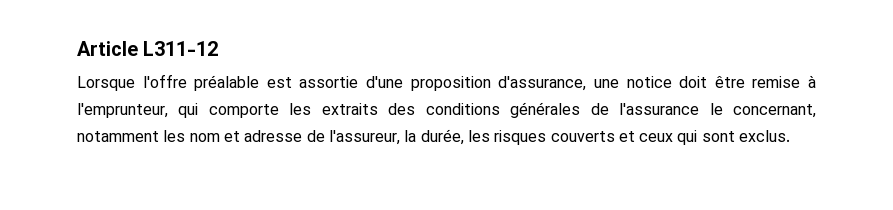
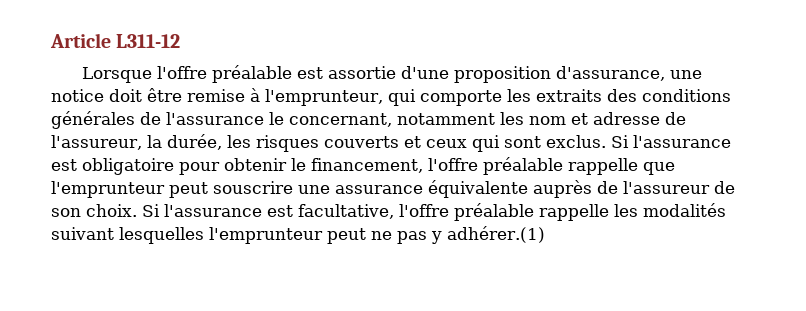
(791, 136) none -> [610,135,731,148] [51,157,675,175] [51,180,735,198] [51,203,726,221] [51,226,545,244] Si l'assurance est obligatoire pour obtenir le financement, l'offre préalable rappelle que l'emprunteur peut souscrire une assurance équivalente auprès de l'assureur de son choix. Si l'assurance est facultative, l'offre préalable rappelle les modalités suivant lesquelles l'emprunteur peut ne pas y adhérer.(1)

